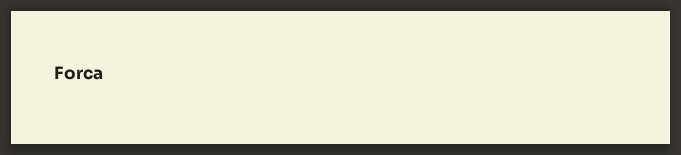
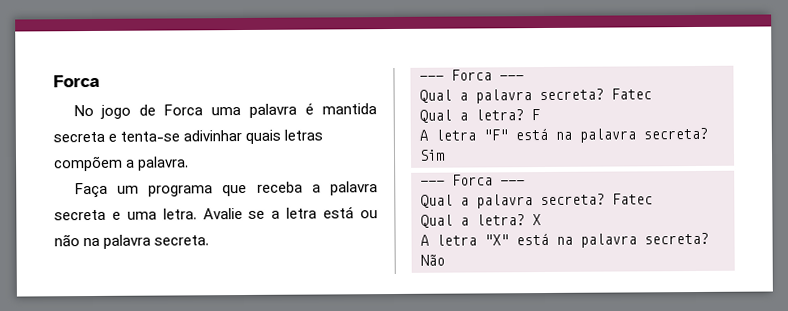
[54,66,103,80] Forca -> [53,74,100,88] [73,102,377,119] [53,129,324,144] [53,155,190,172] [74,181,378,199] [54,206,378,221] [54,234,210,249] [419,69,524,81] [419,88,652,104] [419,109,540,123] [419,127,708,143] [419,149,445,161] [420,174,525,186] [420,193,653,209] [420,214,541,228] [420,232,709,248] [420,254,445,266] Forca // No jogo de Forca uma palavra é mantida secreta e tenta-se adivinhar quais letras compõem a palavra. // Faça um programa que receba a palavra secreta e uma letra. Avalie se a letra está ou não na palavra secreta. // --- Forca --- // Qual a palavra secreta? Fatec // Qual a letra? F // A letra "F" está na palavra secreta? Sim // --- Forca --- // Qual a palavra secreta? Fatec // Qual a letra? X // A letra "X" está na palavra secreta? Não

